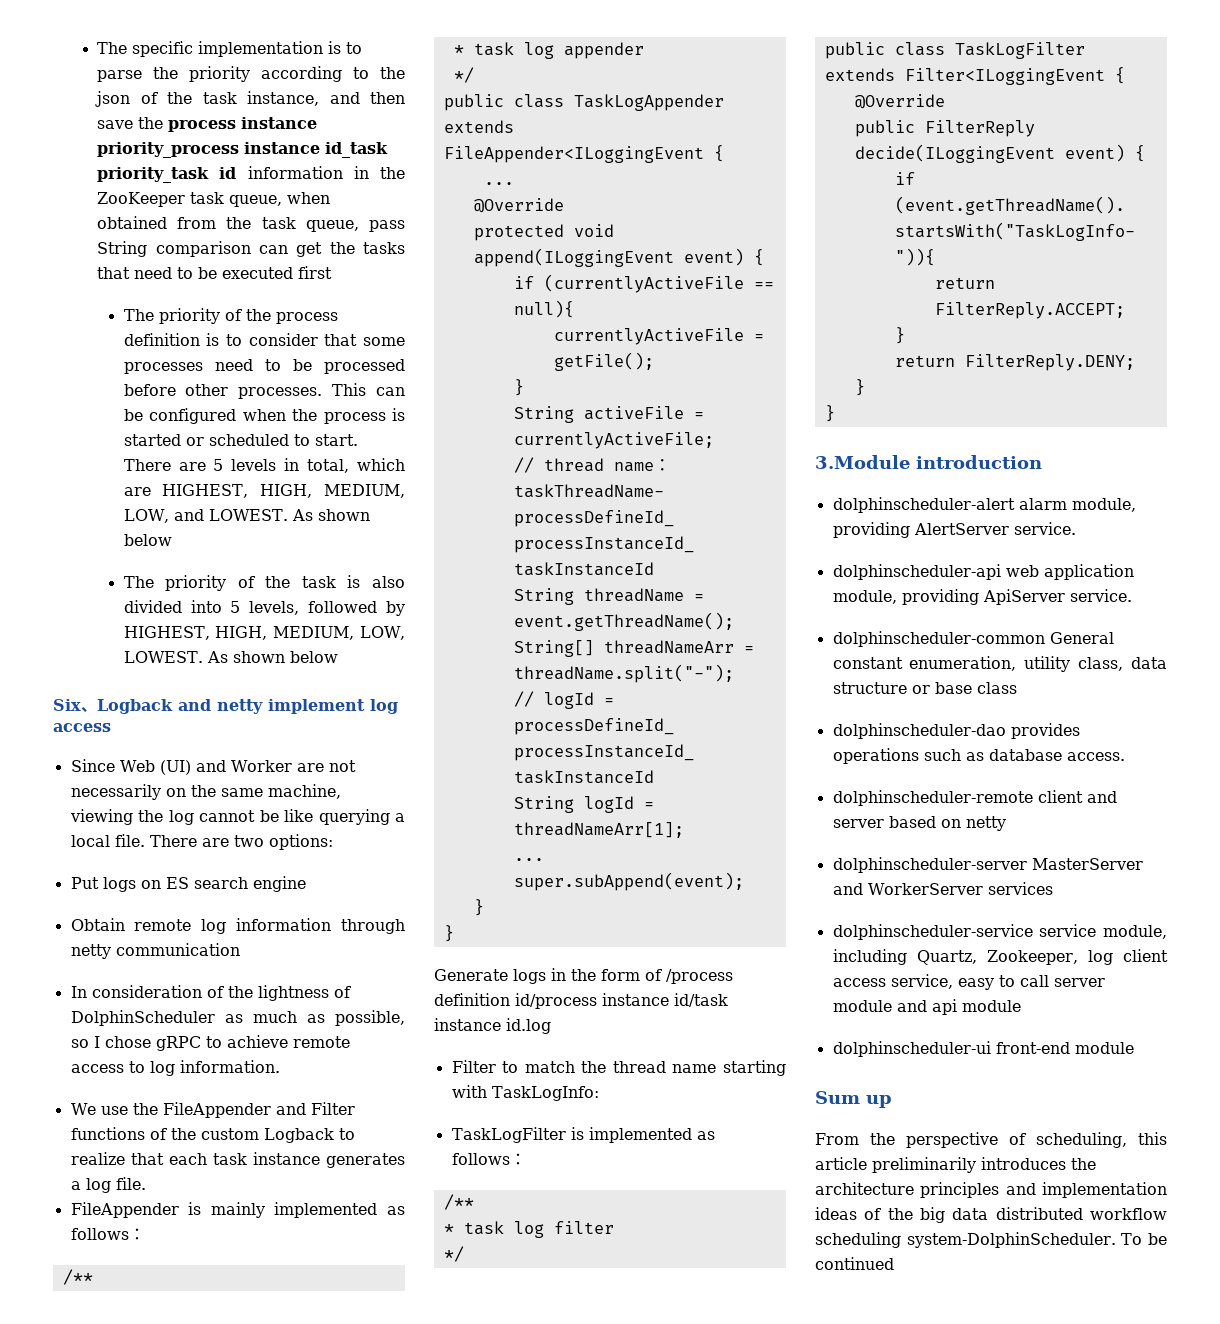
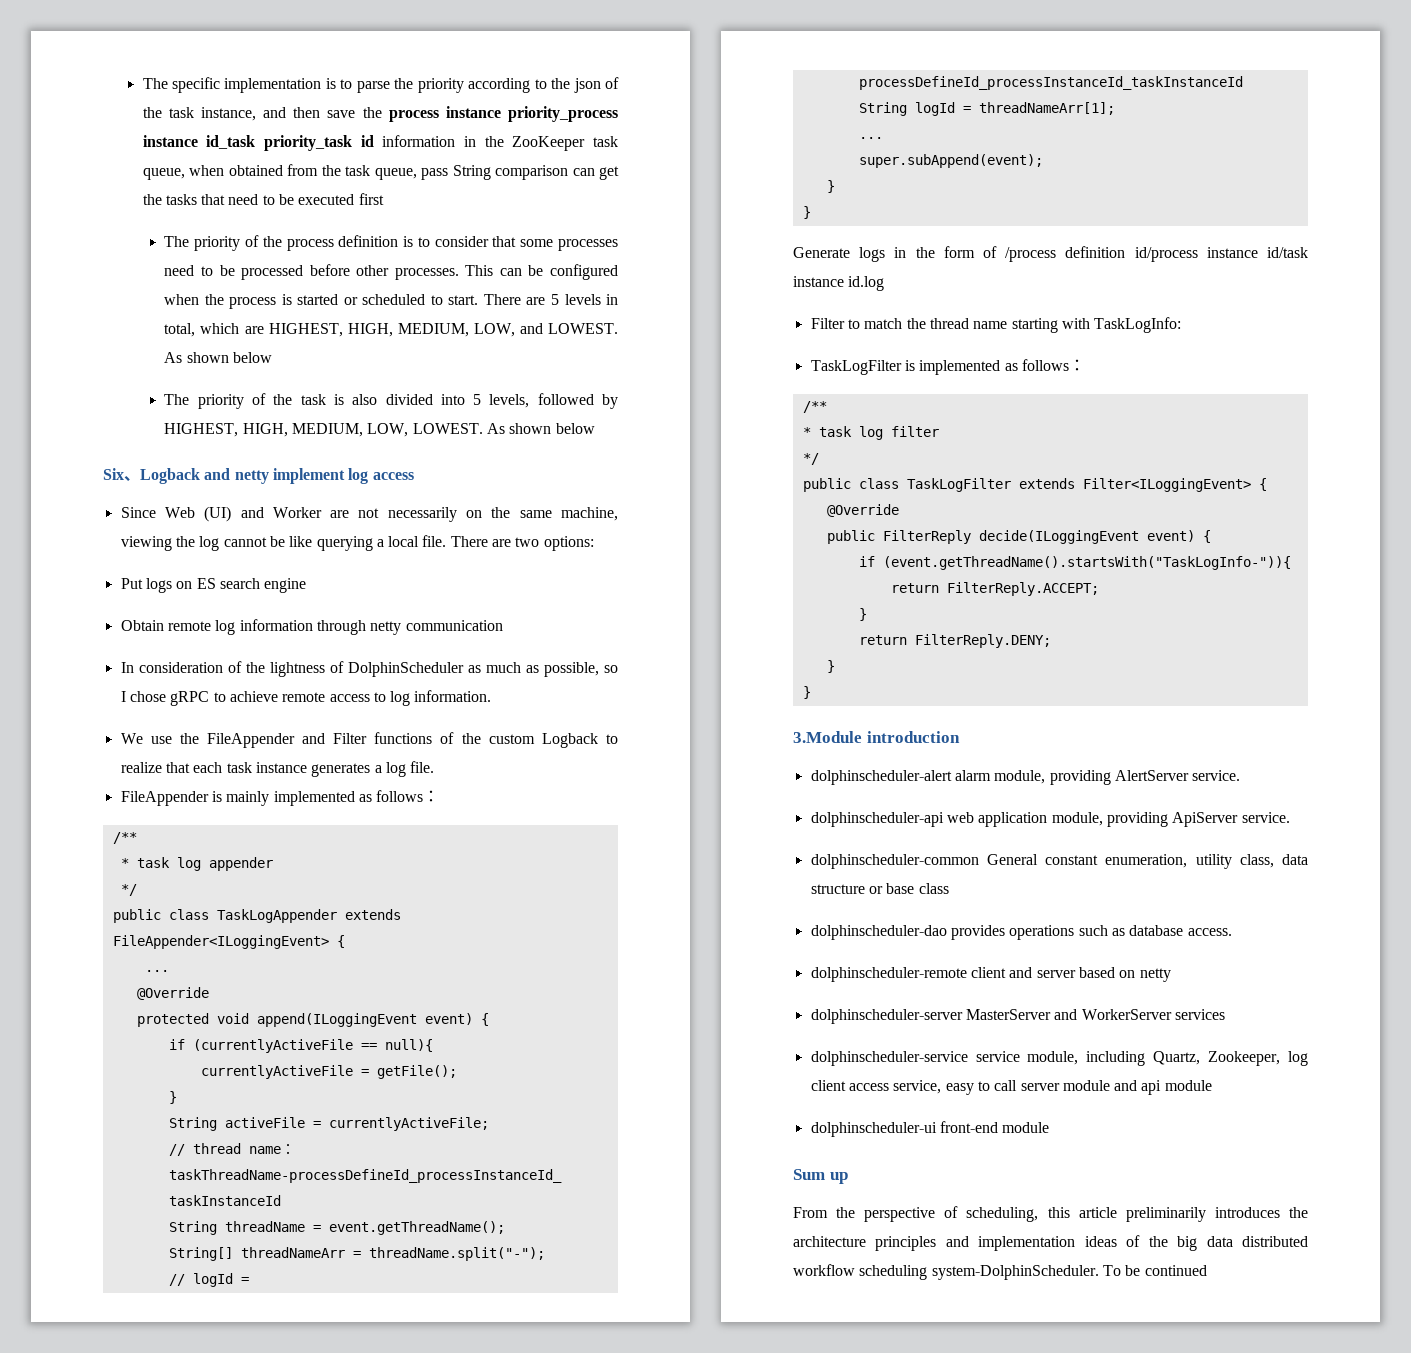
[443,146,704,163] FileAppender<ILoggingEvent -> [112,935,329,949] FileAppender<ILoggingEvent>
[904,68,1105,85] Filter<ILoggingEvent -> [1082,478,1251,492] Filter<ILoggingEvent>

